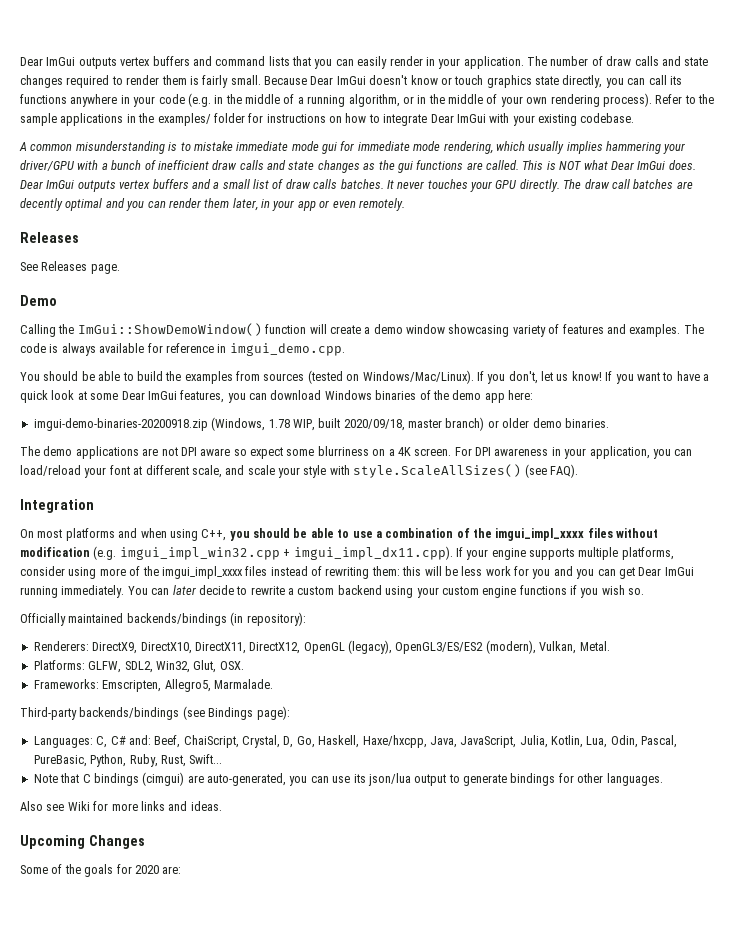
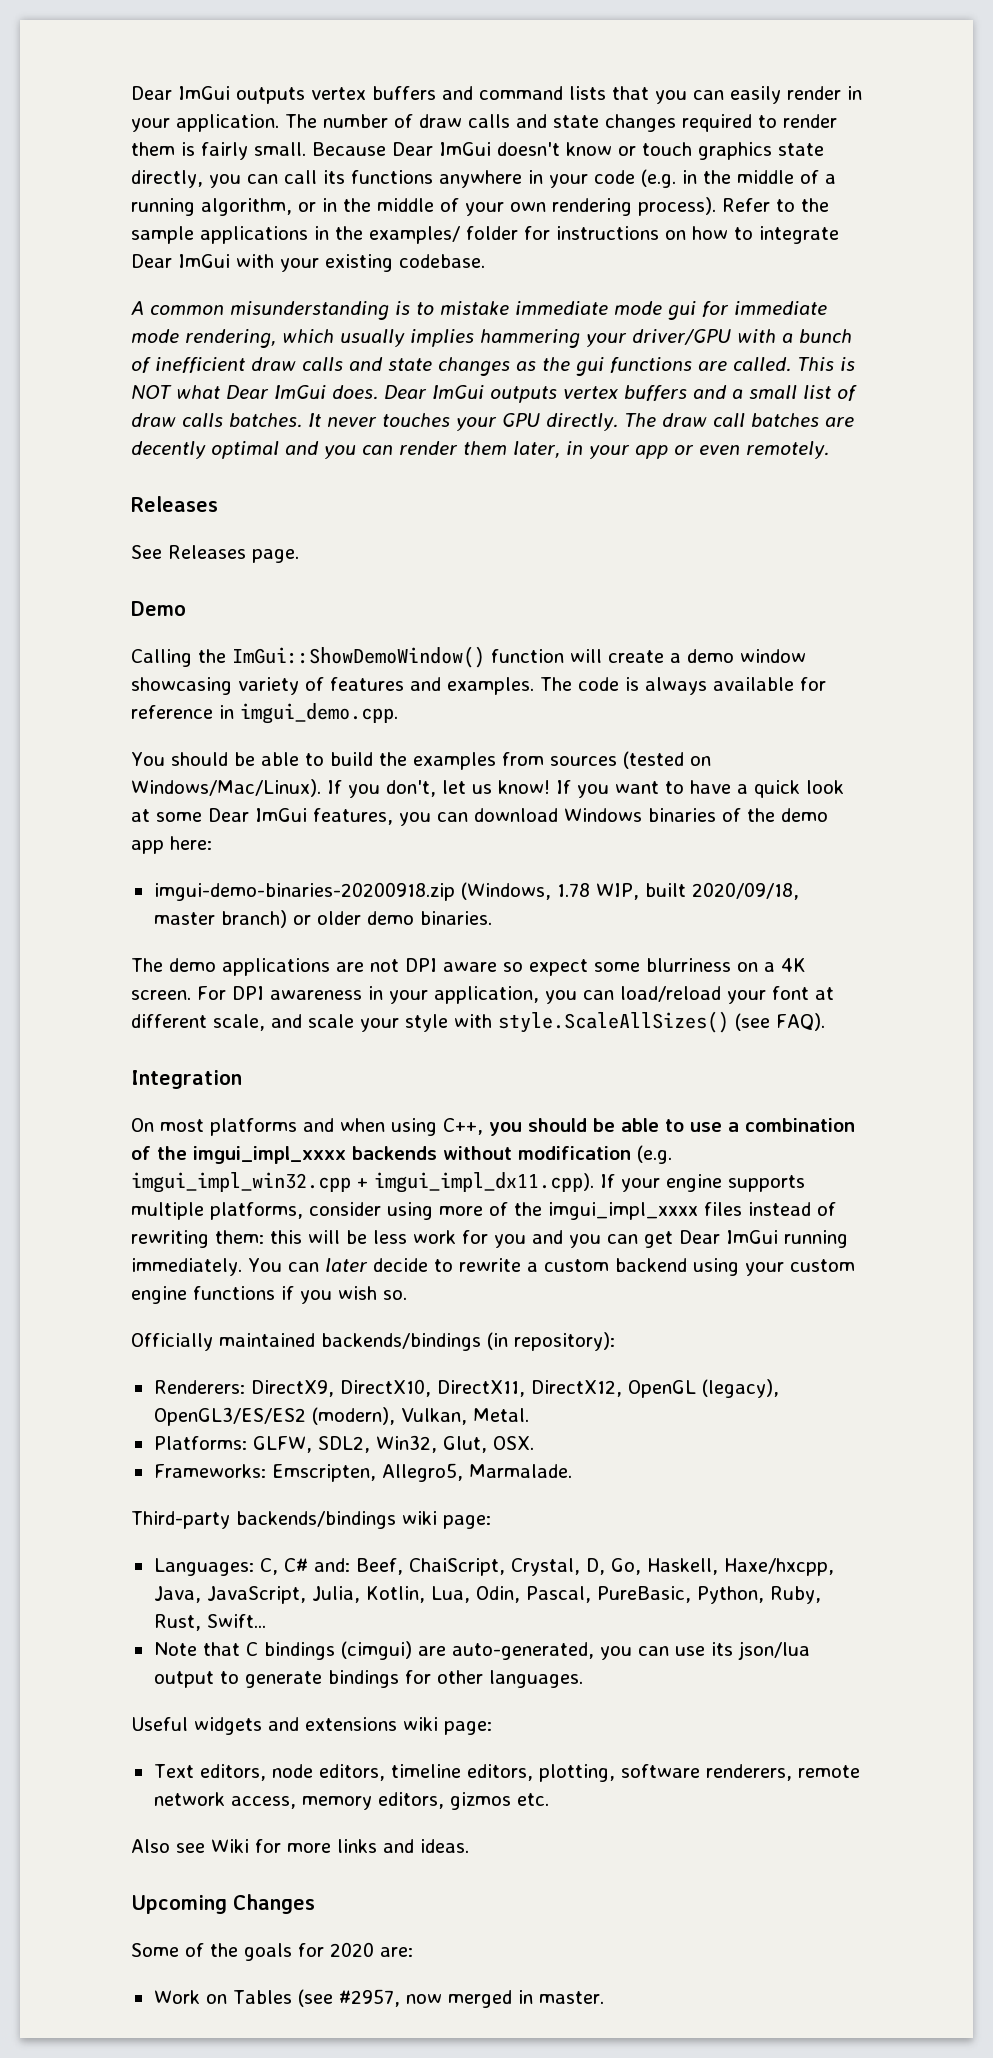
[587,528,613,538] files -> [352,1146,437,1160] backends
[182,706,290,720] (see Bindings page): -> [402,1511,491,1529] wiki page:
(663, 779) none -> [131,1717,492,1735] [153,1764,860,1782] [153,1792,549,1810] // Useful widgets and extensions wiki page: // Text editors, node editors, timeline editors, plotting, software renderers, remote network access, memory editors, gizmos etc.
(182, 870) none -> [153,1989,604,2008] // Work on Tables (see #2957, now merged in master.

